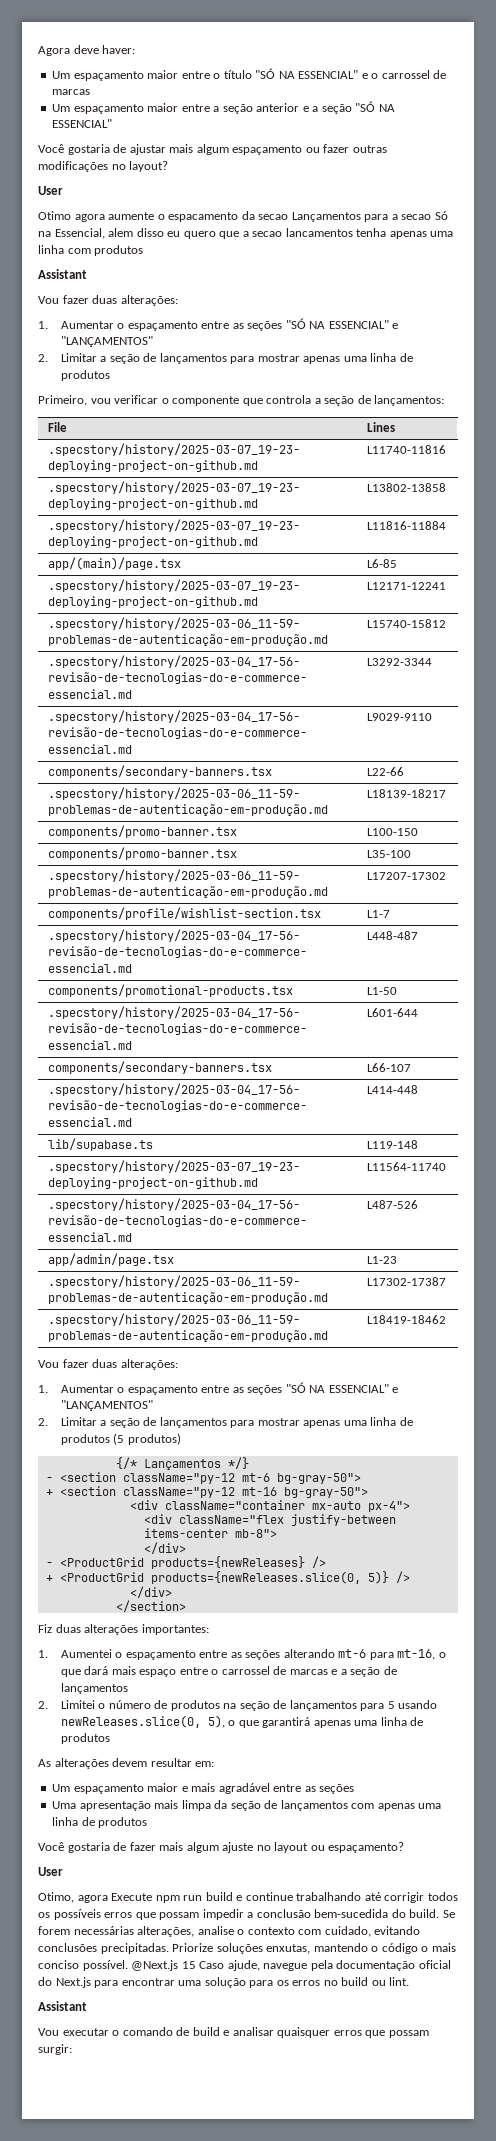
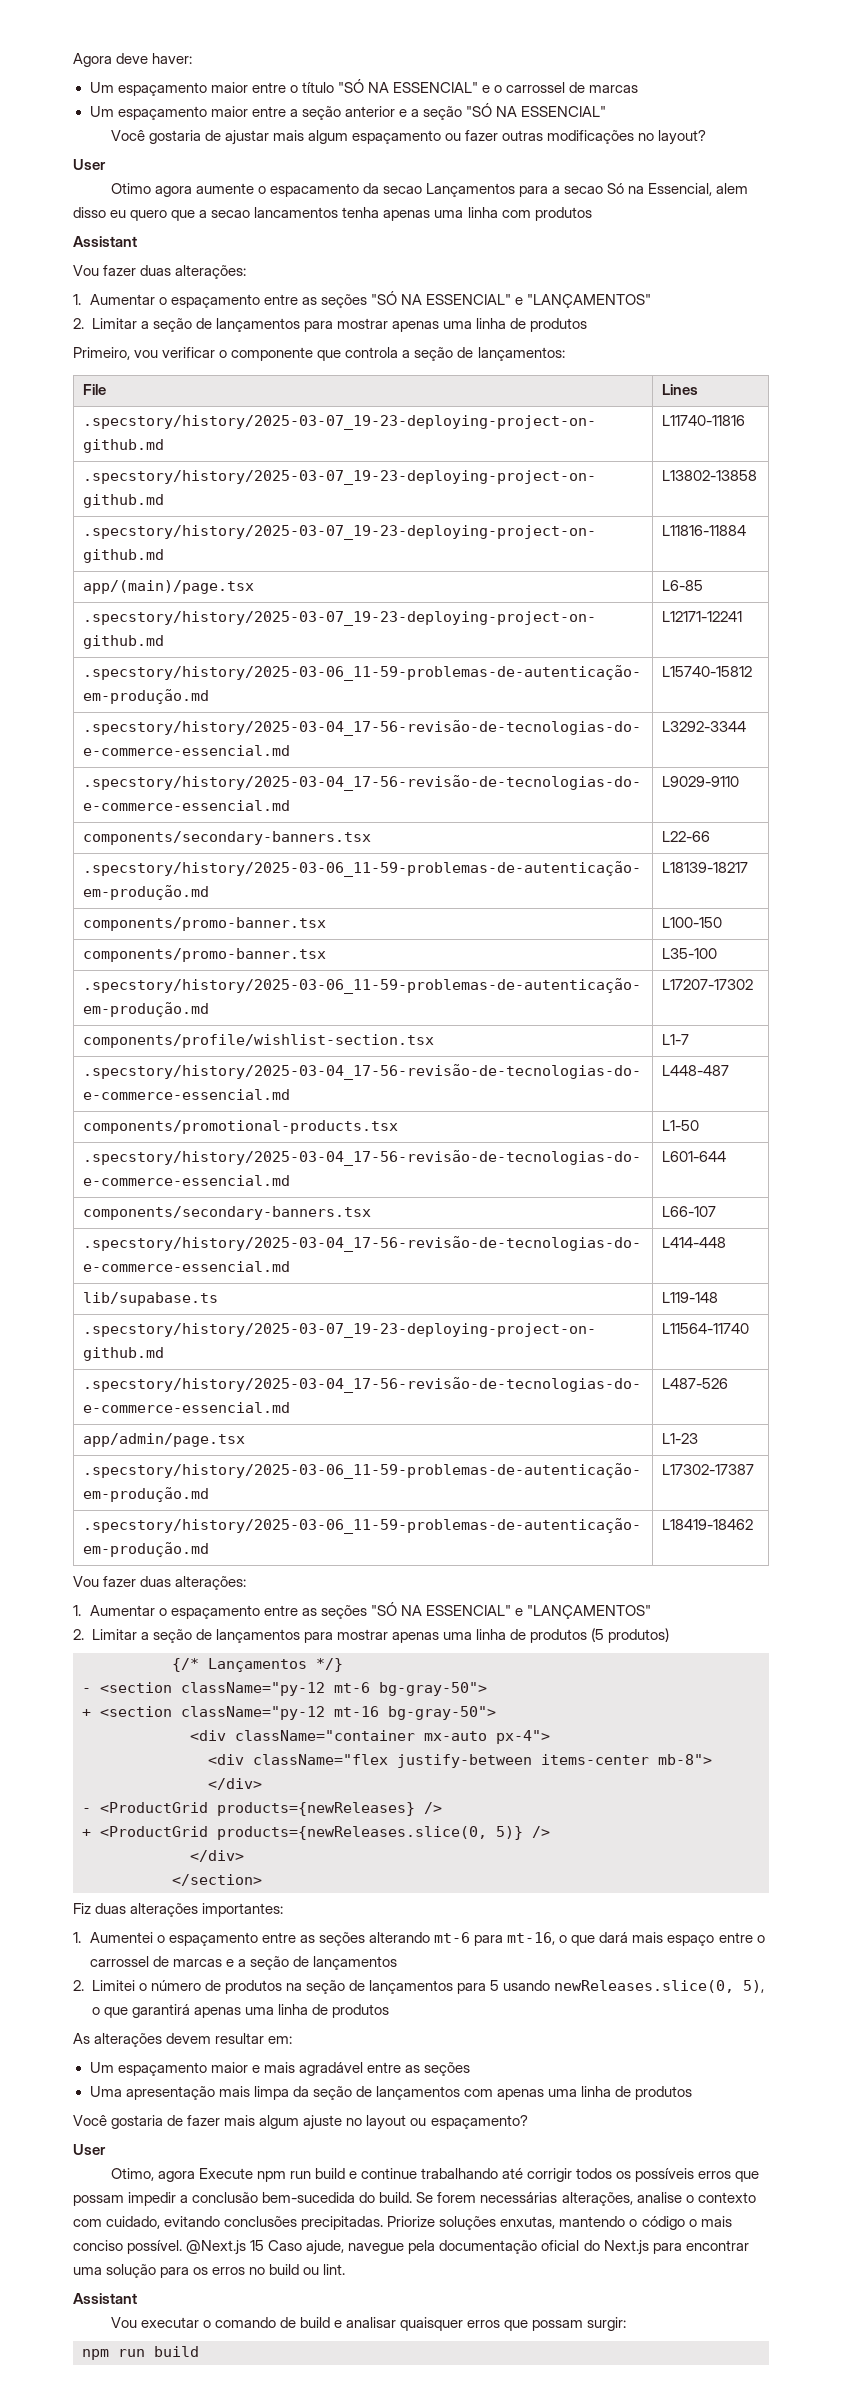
(72, 2049) none -> [82,2346,199,2360] // npm run build

